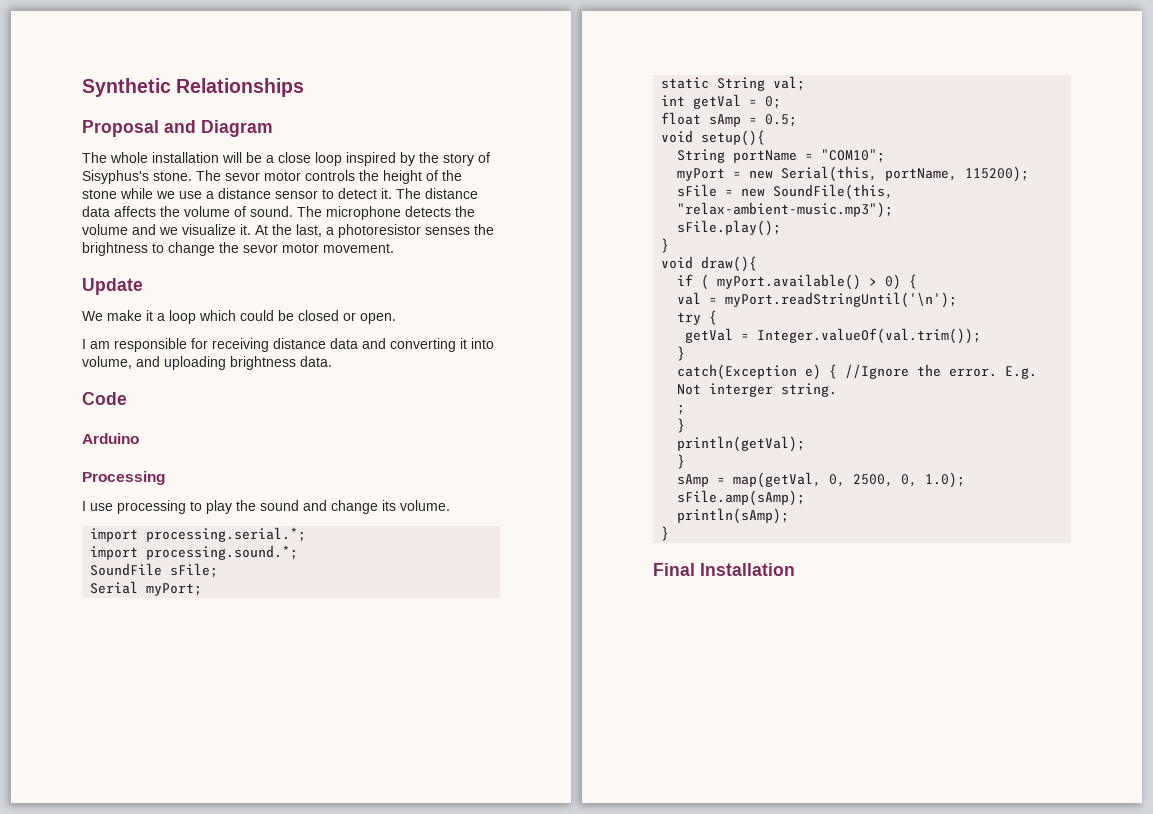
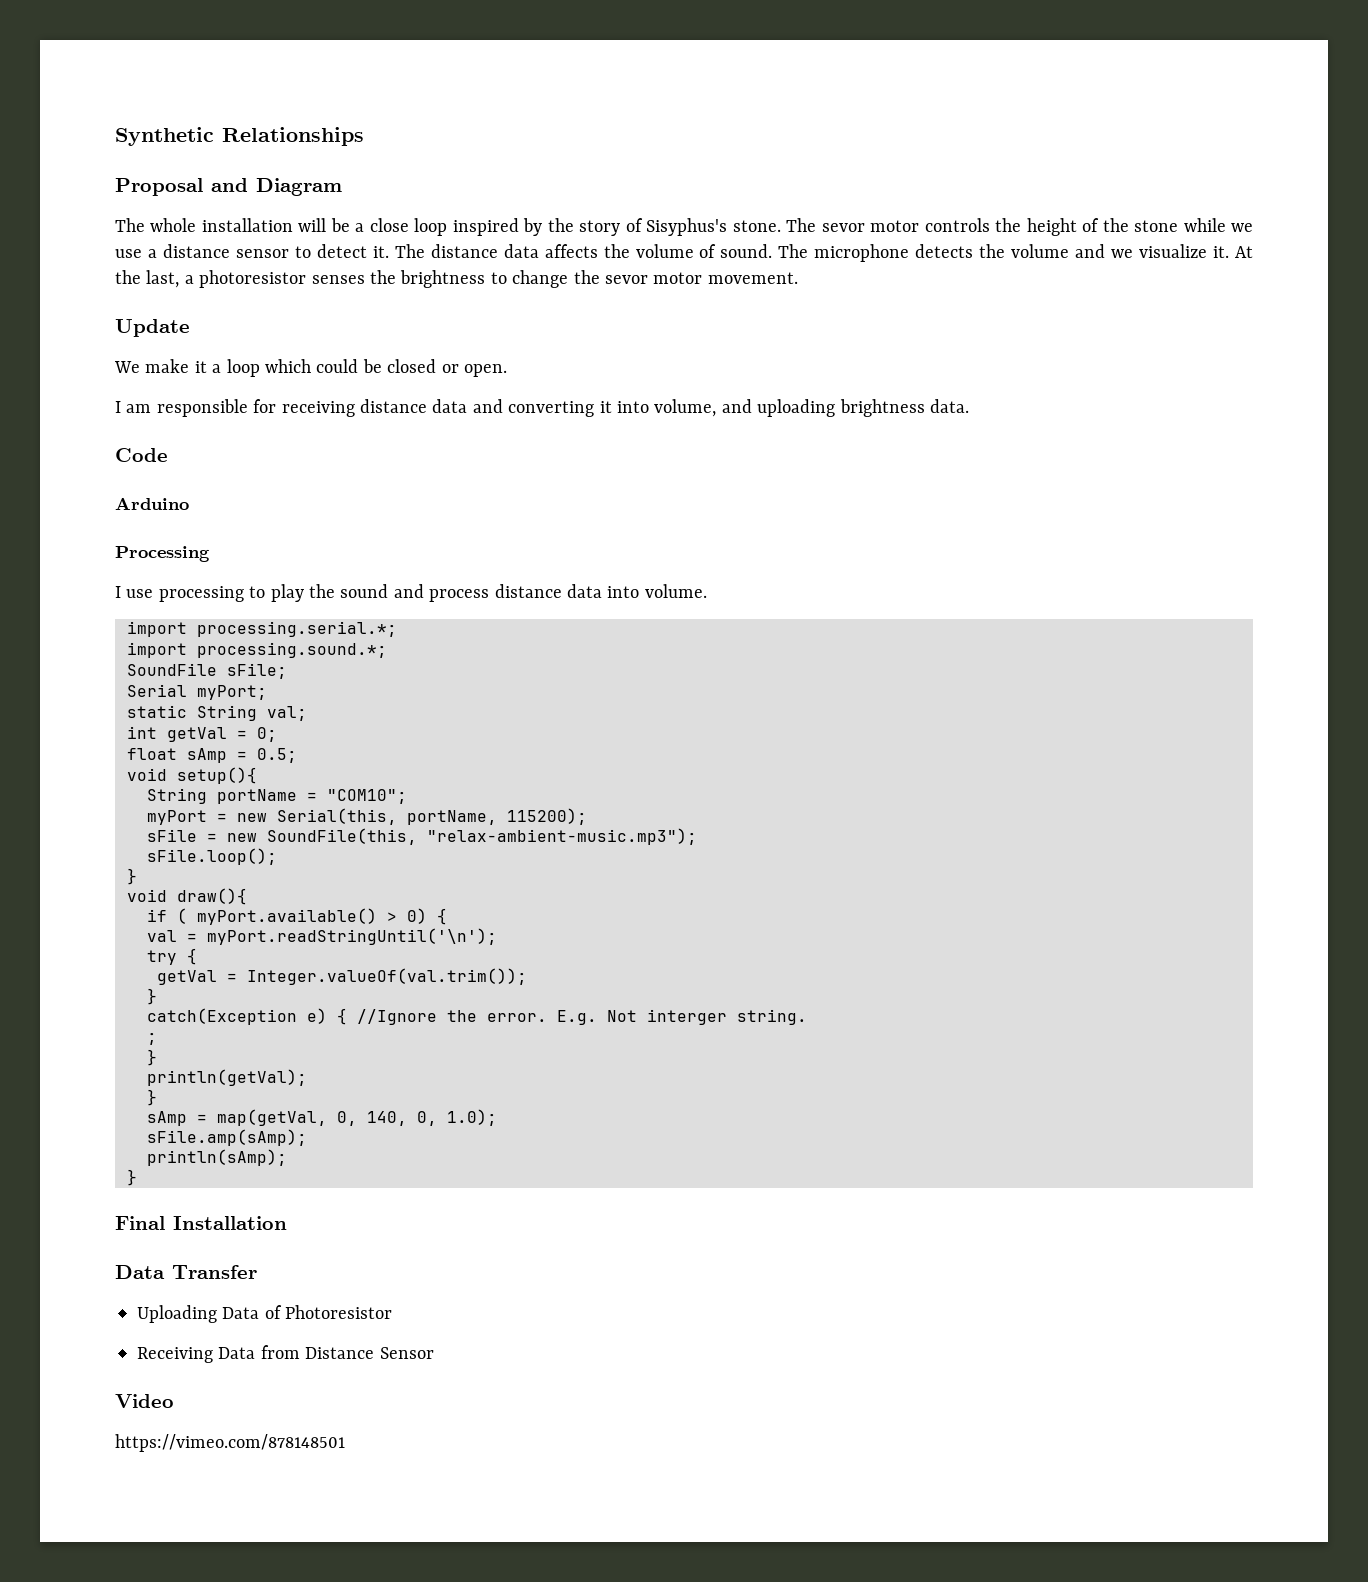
[331,500,396,514] change its -> [429,584,640,602] process distance data into
[677,220,782,236] sFile.play(); -> [147,848,277,865] sFile.loop();
[853,474,894,487] 2500, -> [367,1111,407,1126] 140,
(795, 569) none -> [115,1265,257,1279] [137,1305,393,1323] [137,1345,434,1363] [115,1394,174,1408] [115,1434,345,1452] // Data Transfer // Uploading Data of Photoresistor // Receiving Data from Distance Sensor // Video // https://vimeo.com/878148501

